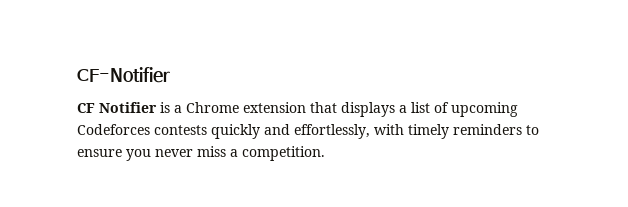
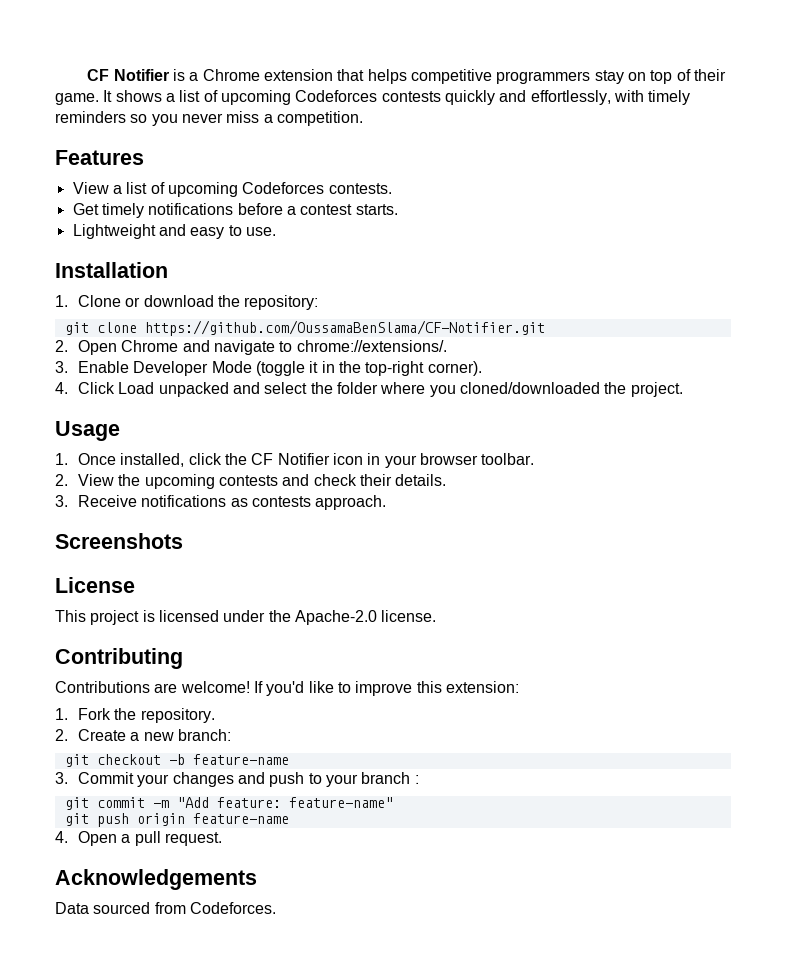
[77,67,170,83] CF-Notifier // -> (87, 75) none
[341,102,395,117] displays -> [367,69,726,84] [55,90,162,105] helps competitive programmers stay on top of their game. It shows
[526,125,539,135] [77,149,122,157] to ensure -> [130,114,148,123] so
(325, 153) none -> [55,150,144,165] [72,182,392,197] [72,203,398,218] [72,224,276,239] [55,262,168,278] [55,295,319,310] [64,320,545,336] [55,340,447,355] [55,361,482,376] [55,382,683,397] [55,421,120,441] [55,453,535,468] [55,474,447,489] [55,495,387,510] [55,533,183,549] [55,577,135,593] [55,610,437,625] [55,648,183,669] [55,681,519,696] [55,708,215,723] [55,729,231,741] [64,754,289,767] [55,772,419,787] [64,797,393,810] [64,813,289,827] [55,831,222,846] [55,869,257,890] [55,902,276,914] // Features // View a list of upcoming Codeforces contests. // Get timely notifications before a contest starts. // Lightweight and easy to use. // Installation // 1. Clone or download the repository: // git clone https://github.com/OussamaBenSlama/CF-Notifier.git // 2. Open Chrome and navigate to chrome://extensions/. // 3. Enable Developer Mode (toggle it in the top-right corner). // 4. Click Load unpacked and select the folder where you cloned/downloaded the project. // Usage // 1. Once installed, click the CF Notifier icon in your browser toolbar. // 2. View the upcoming contests and check their details. // 3. Receive notifications as contests approach. // Screenshots // License // This project is licensed under the Apache-2.0 license. // Contributing // Contributions are welcome! If you'd like to improve this extension: // 1. Fork the repository. // 2. Create a new branch: // git checkout -b feature-name // 3. Commit your changes and push to your branch : // git commit -m "Add feature: feature-name" // git push origin feature-name // 4. Open a pull request. // Acknowledgements // Data sourced from Codeforces.

